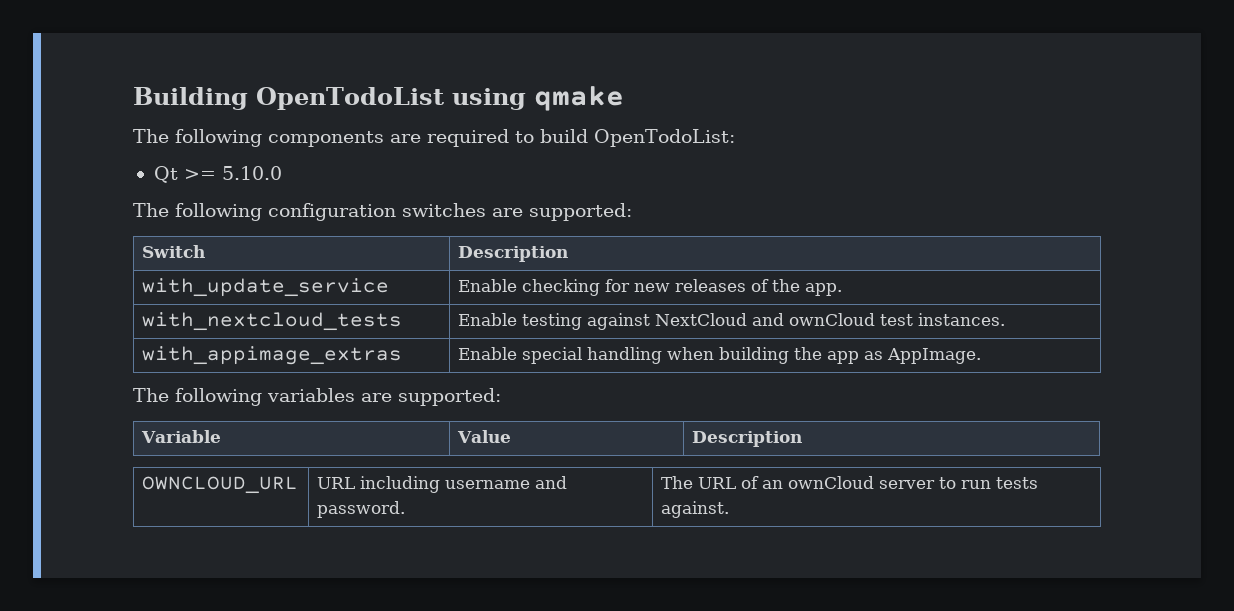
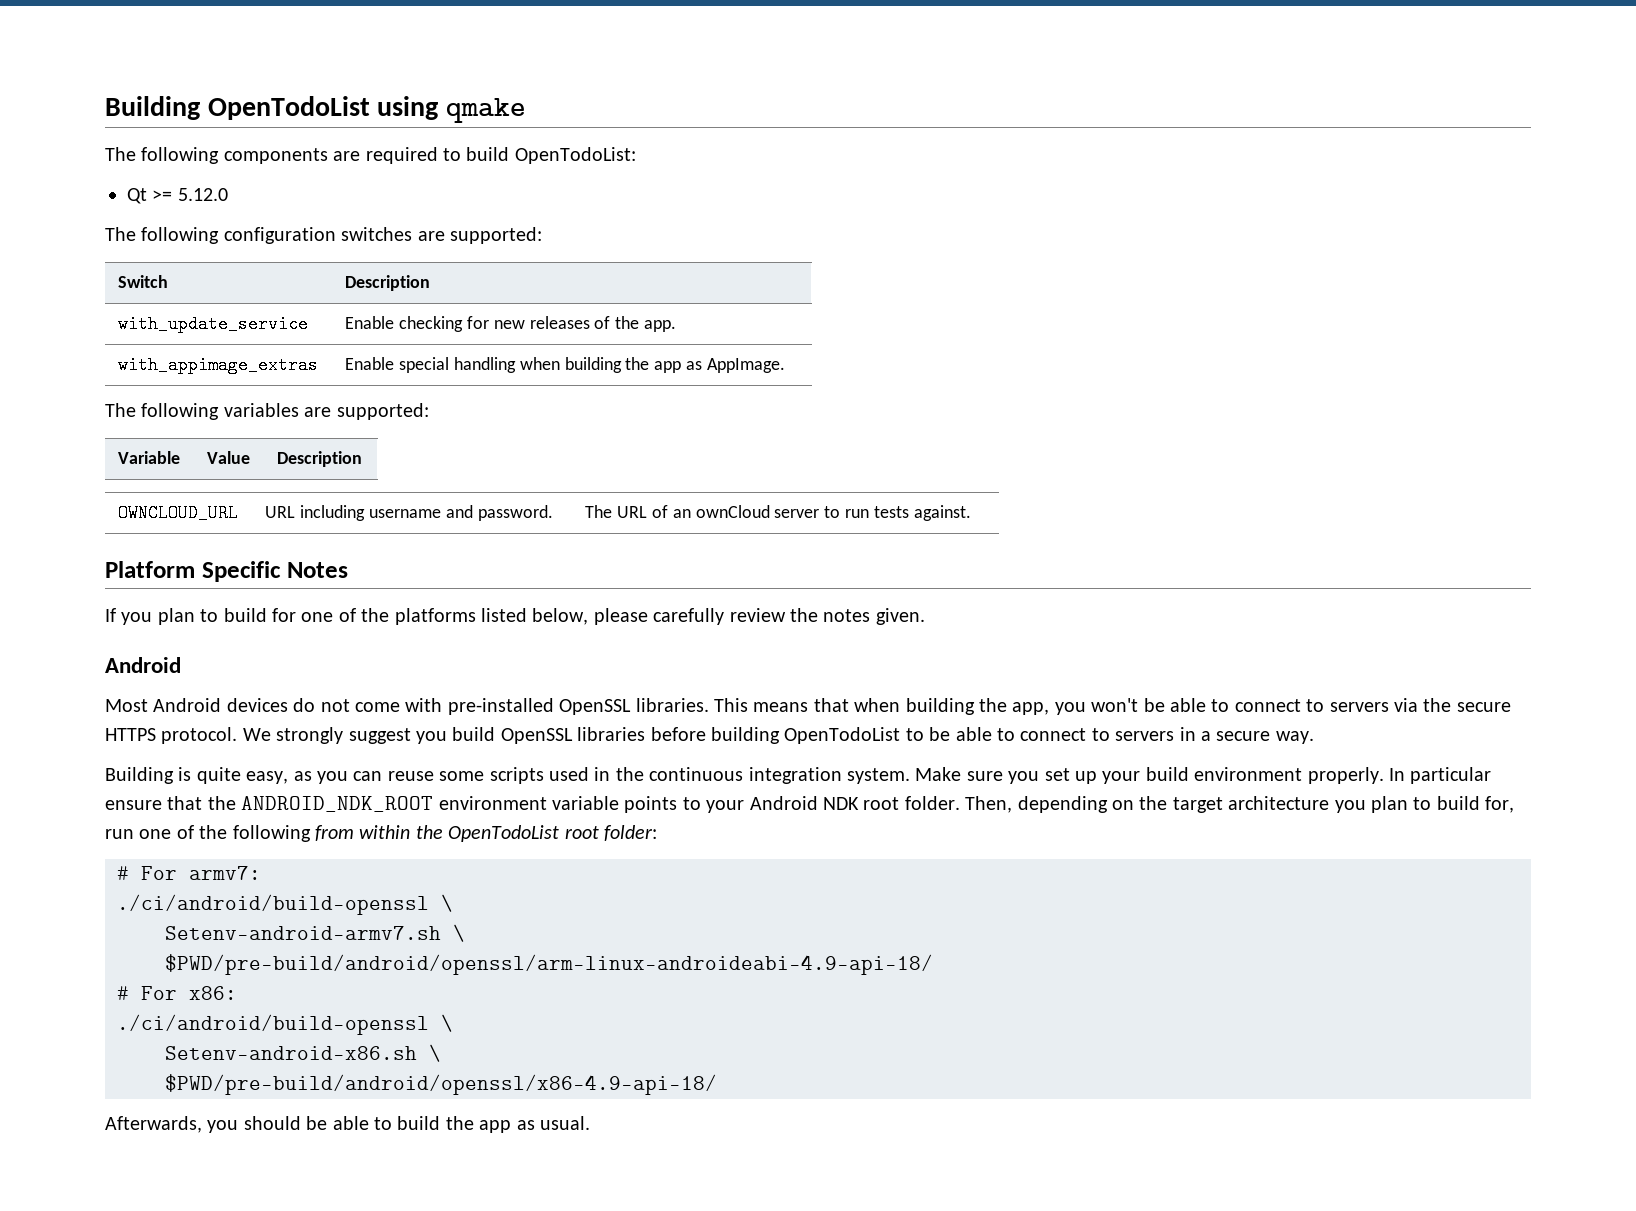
[221,166,282,180] 5.10.0 -> [177,188,228,201] 5.12.0
[142,312,403,331] [458,313,1006,330] // with_nextcloud_tests | Enable testing against NextCloud and ownCloud test instances. -> (677, 326) none
(730, 509) none -> [105,561,348,582] [105,608,925,625] [105,657,181,673] [105,698,1511,715] [105,727,1314,744] [105,767,1492,784] [105,796,1515,813] [105,825,657,842] [117,866,261,880] [117,894,453,915] [165,924,465,942] [165,954,933,975] [117,986,237,1000] [117,1014,453,1035] [165,1044,441,1062] [165,1074,717,1095] [105,1116,590,1133] // Platform Specific Notes // If you plan to build for one of the platforms listed below, please carefully review the notes given. // Android // Most Android devices do not come with pre-installed OpenSSL libraries. This means that when building the app, you won't be able to connect to servers via the secure HTTPS protocol. We strongly suggest you build OpenSSL libraries before building OpenTodoList to be able to connect to servers in a secure way. // Building is quite easy, as you can reuse some scripts used in the continuous integration system. Make sure you set up your build environment properly. In particular ensure that the ANDROID_NDK_ROOT environment variable points to your Android NDK root folder. Then, depending on the target architecture you plan to build for, run one of the following from within the OpenTodoList root folder: // # For armv7: // ./ci/android/build-openssl \ // Setenv-android-armv7.sh \ // $PWD/pre-build/android/openssl/arm-linux-androideabi-4.9-api-18/ // # For x86: // ./ci/android/build-openssl \ // Setenv-android-x86.sh \ // $PWD/pre-build/android/openssl/x86-4.9-api-18/ // Afterwards, you should be able to build the app as usual.

